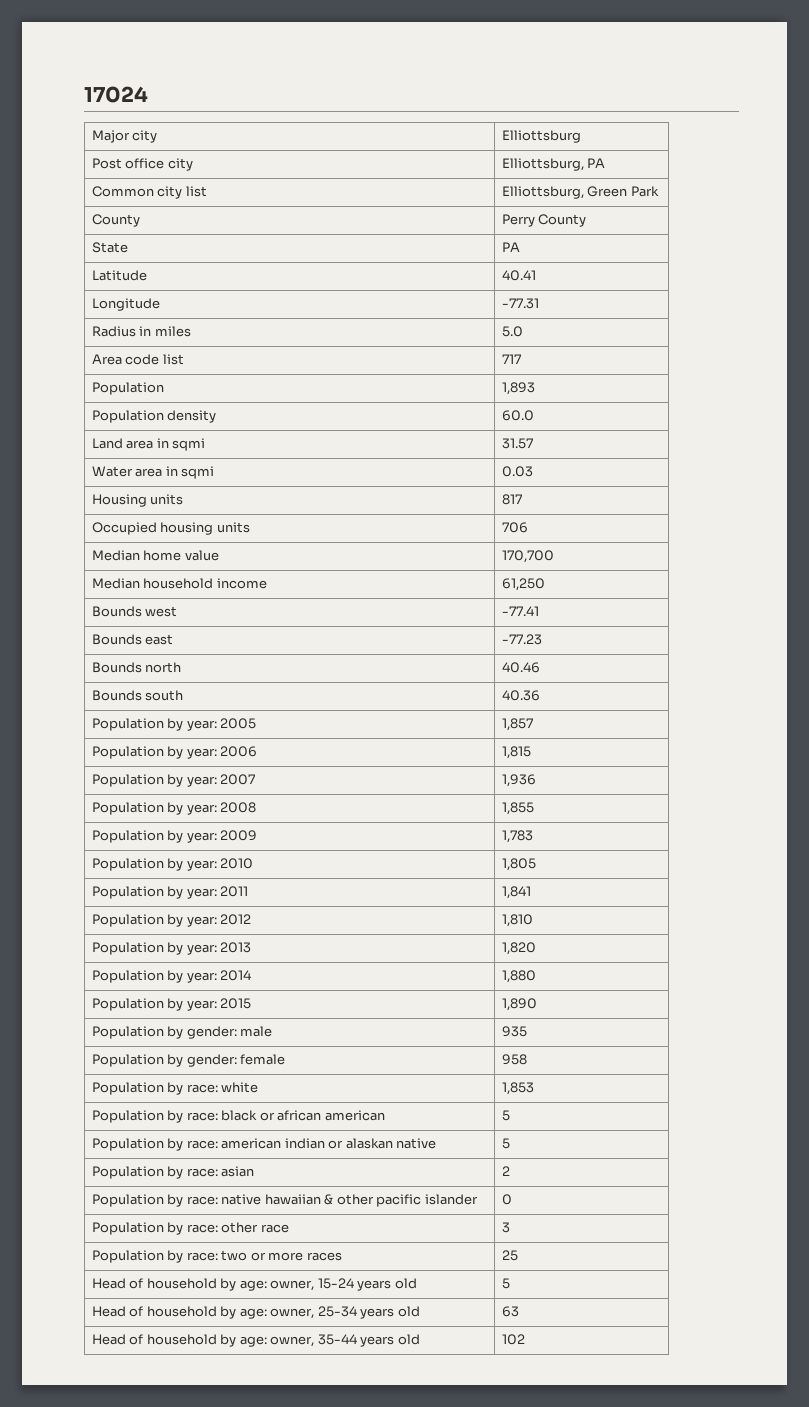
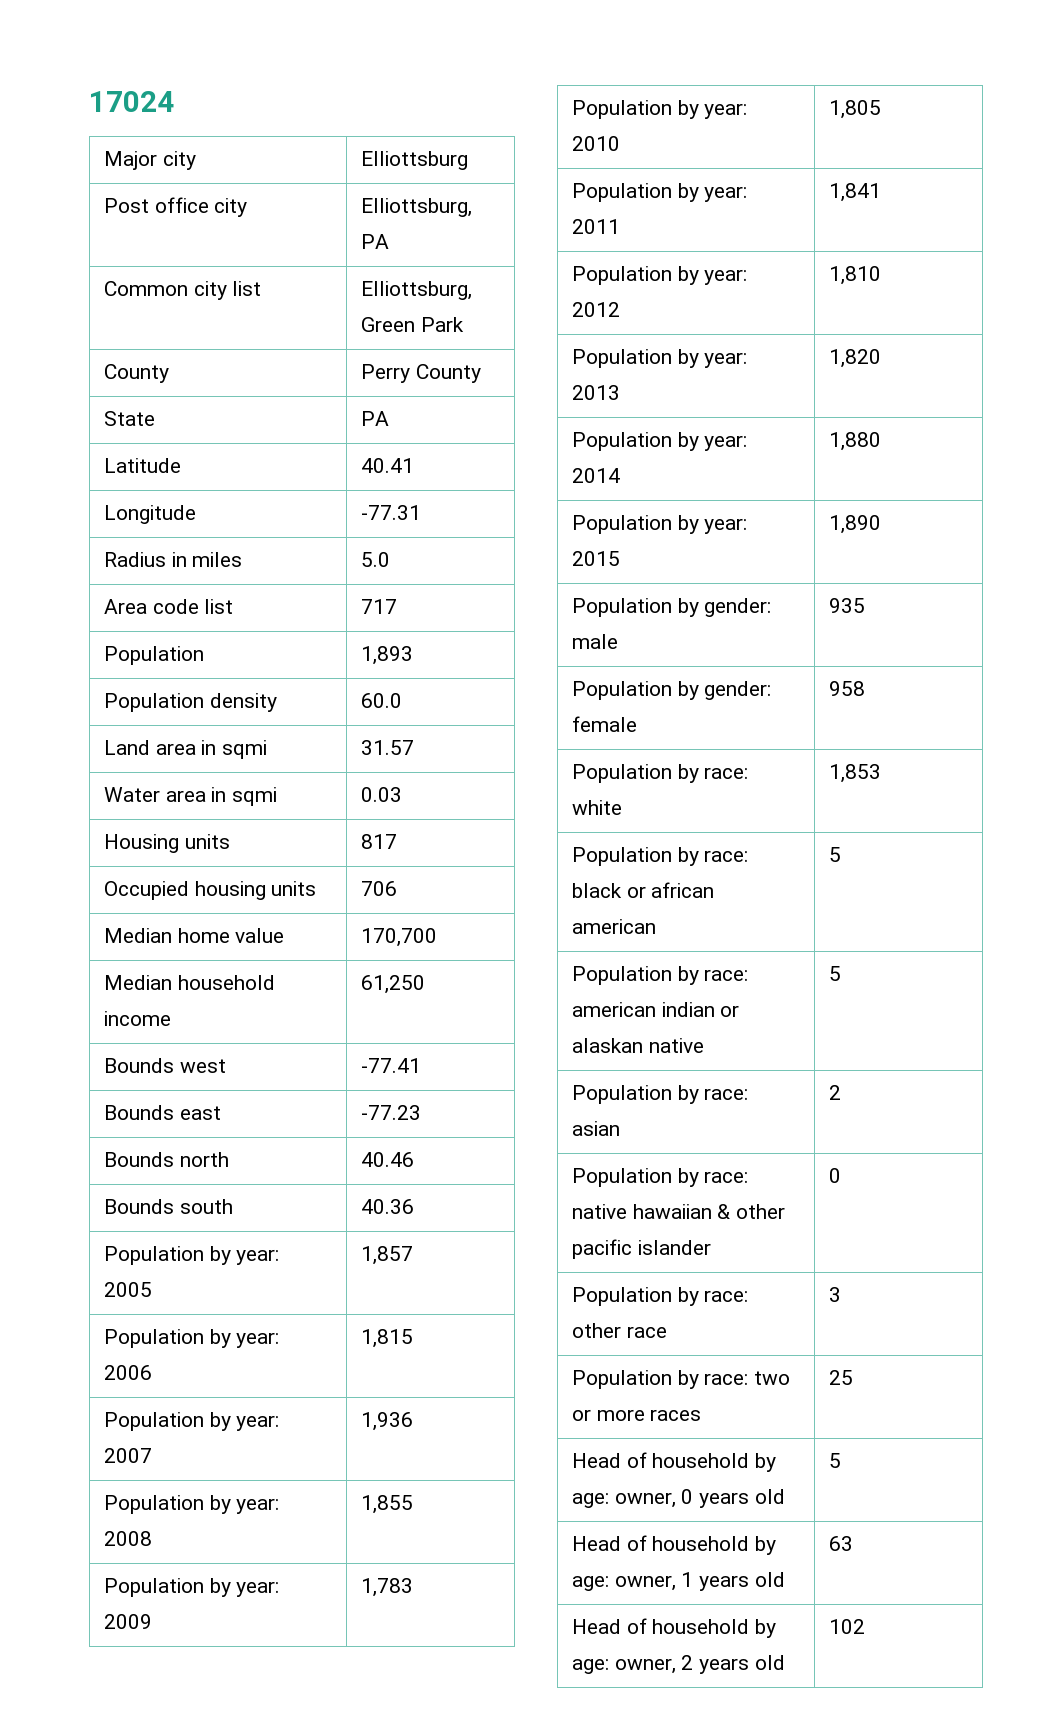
[317,1278,354,1289] 15-24 -> [681,1489,694,1504] 0
[317,1306,357,1317] 25-34 -> [681,1572,694,1587] 1
[317,1334,357,1345] 35-44 -> [681,1655,694,1670] 2

